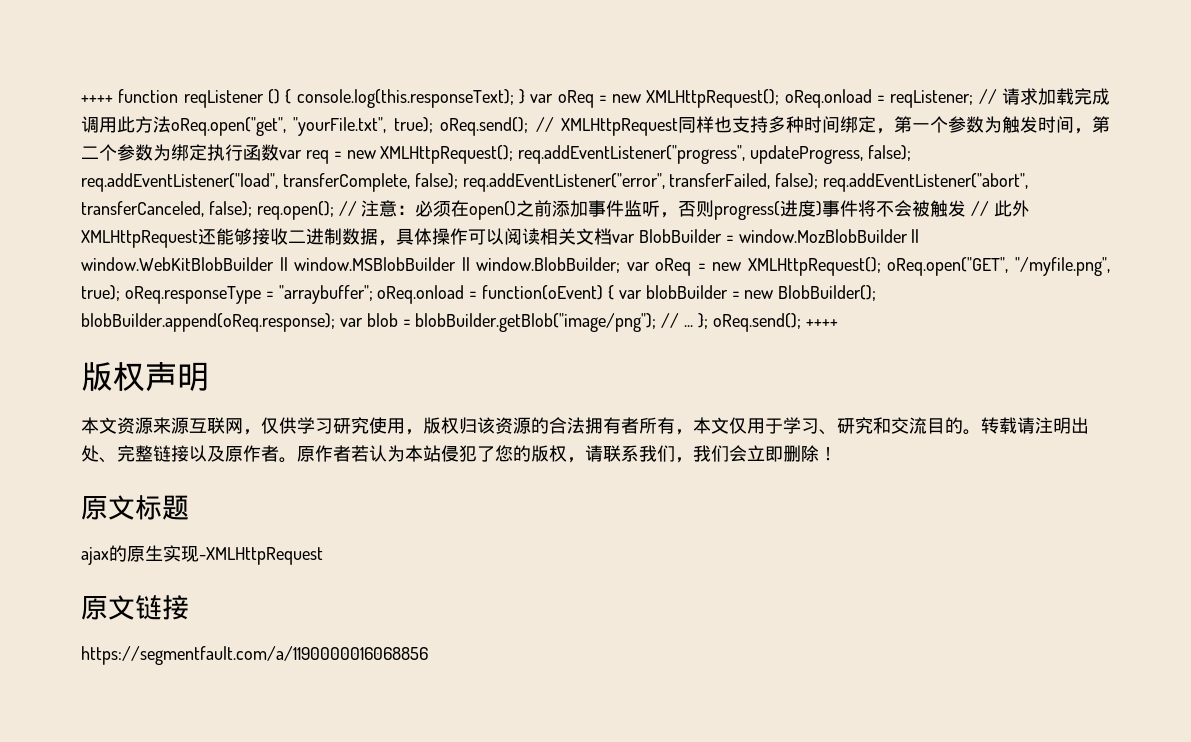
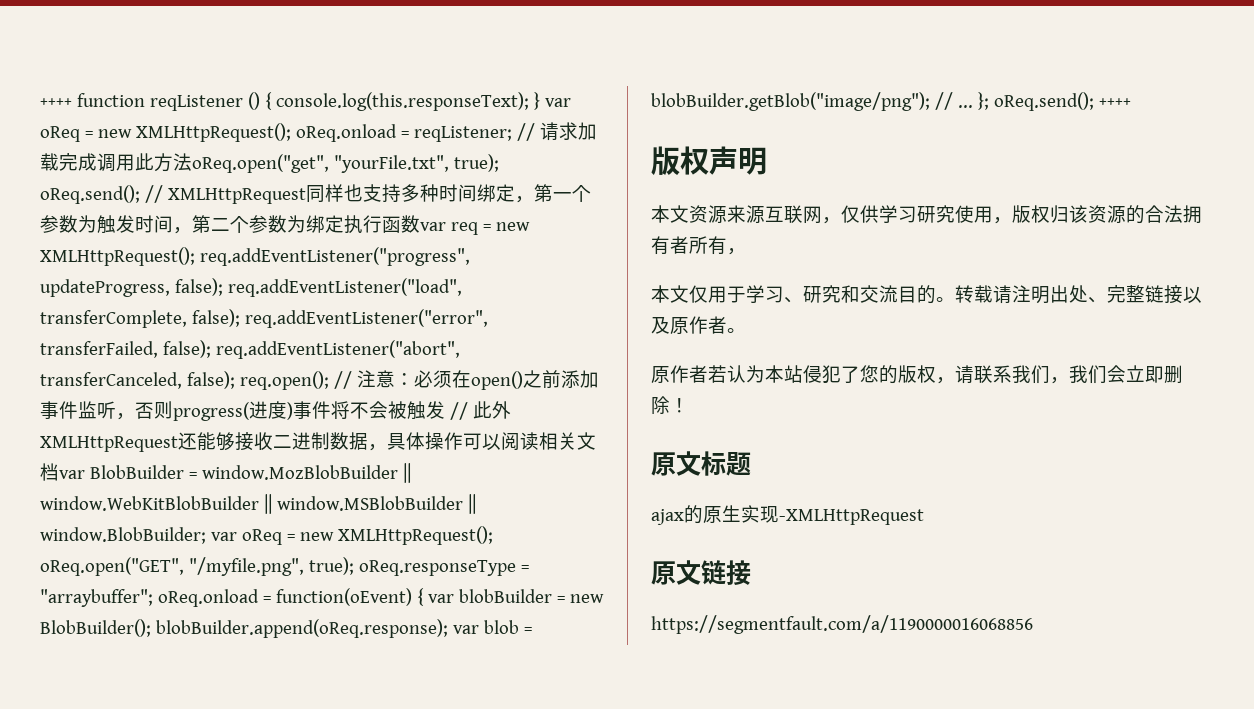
(693, 432) none -> (746, 251) //
(297, 460) none -> (746, 330) //

